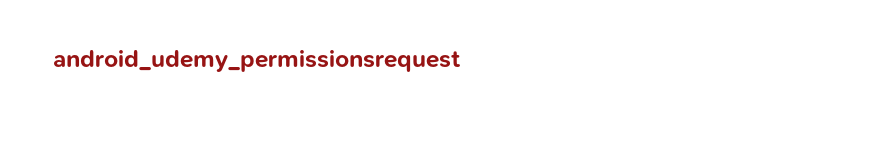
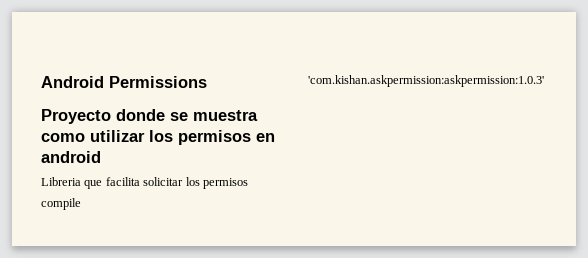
[53,50,461,72] android_udemy_permissionsrequest -> [41,76,207,88] [41,109,258,124] [41,130,275,145] [41,151,101,163] [41,177,248,189] [41,198,81,210] [308,75,544,87] Android Permissions // Proyecto donde se muestra como utilizar los permisos en android // Libreria que facilita solicitar los permisos // compile 'com.kishan.askpermission:askpermission:1.0.3'

